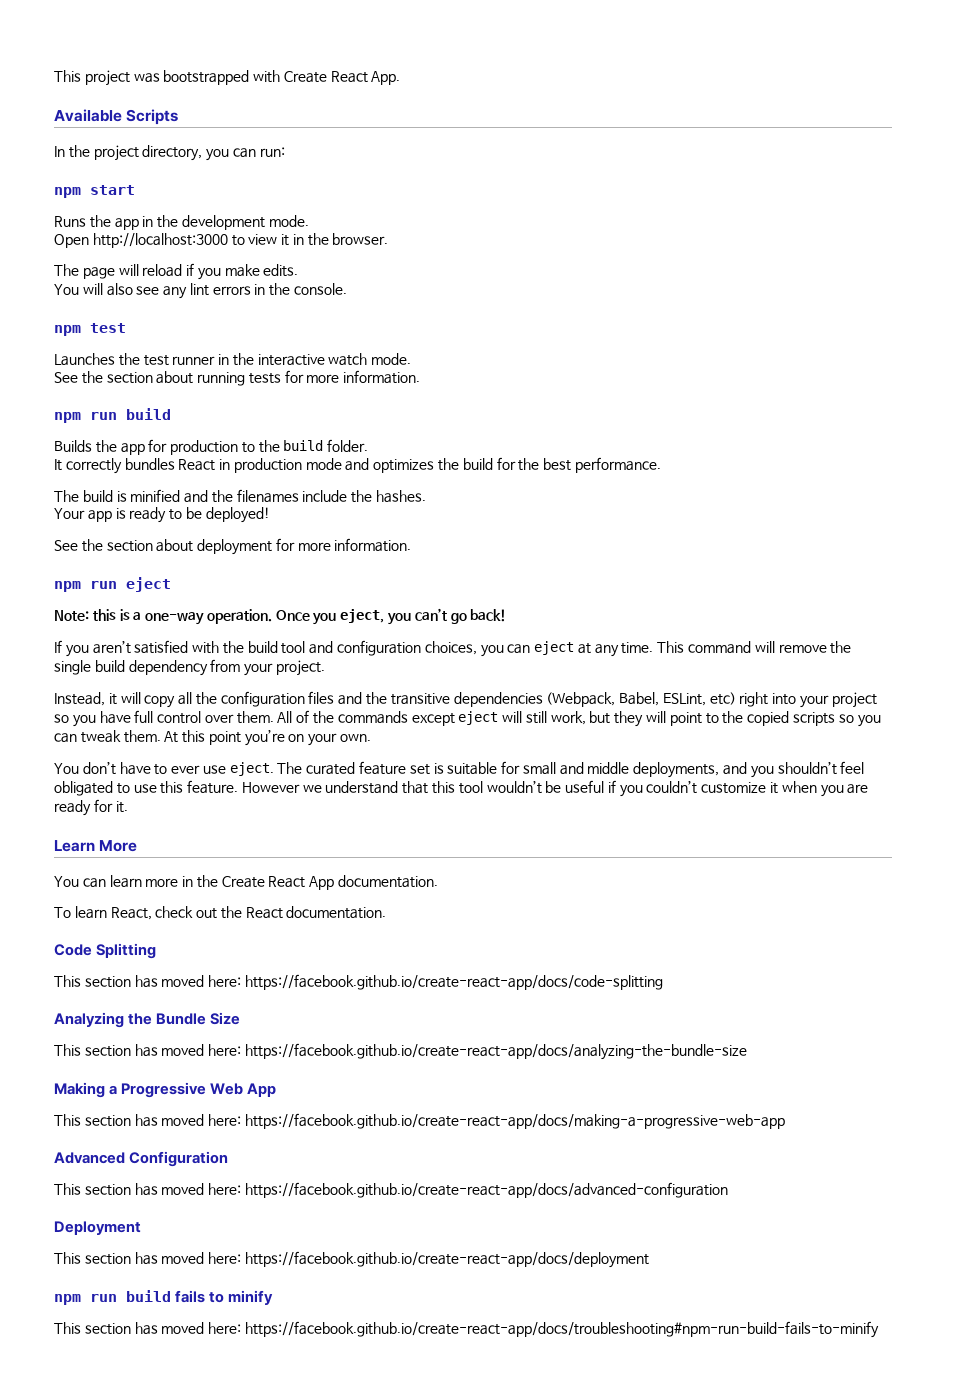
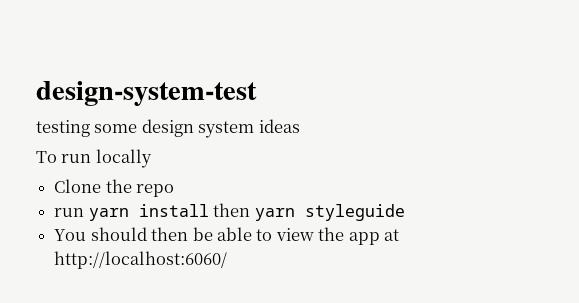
[54,70,401,86] [54,109,179,125] [54,145,285,161] [54,185,135,198] [54,215,309,230] [54,233,389,248] [54,263,299,280] [54,283,348,299] [54,323,126,336] [54,353,412,366] [54,370,421,386] [54,408,171,423] [54,439,369,455] [54,457,661,474] [54,489,427,503] [54,507,270,523] [54,538,412,555] [54,577,171,592] [54,608,507,625] [54,640,852,657] [54,659,325,676] [54,691,877,708] [54,710,881,727] [54,729,372,746] [54,761,865,778] [54,780,869,797] [54,799,128,816] [54,840,138,852] [54,875,439,890] [54,906,387,920] [54,943,157,959] [54,974,663,990] [54,1012,241,1028] [54,1043,747,1060] [54,1082,277,1098] [54,1113,785,1129] [54,1151,229,1167] [54,1182,728,1198] [54,1221,141,1235] [54,1251,649,1268] [54,1290,274,1305] [54,1321,879,1338] This project was bootstrapped with Create React App. // Available Scripts // In the project directory, you can run: // npm start // Runs the app in the development mode. // Open http://localhost:3000 to view it in the browser. // The page will reload if you make edits. // You will also see any lint errors in the console. // npm test // Launches the test runner in the interactive watch mode. // See the section about running tests for more information. // npm run build // Builds the app for production to the build folder. // It correctly bundles React in production mode and optimizes the build for the best performance. // The build is minified and the filenames include the hashes. // Your app is ready to be deployed! // See the section about deployment for more information. // npm run eject // Note: this is a one-way operation. Once you eject, you can’t go back! // If you aren’t satisfied with the build tool and configuration choices, you can eject at any time. This command will remove the single build dependency from your project. // Instead, it will copy all the configuration files and the transitive dependencies (Webpack, Babel, ESLint, etc) right into your project so you have full control over them. All of the commands except eject will still work, but they will point to the copied scripts so you can tweak them. At this point you’re on your own. // You don’t have to ever use eject. The curated feature set is suitable for small and middle deployments, and you shouldn’t feel obligated to use this feature. However we understand that this tool wouldn’t be useful if you couldn’t customize it when you are ready for it. // Learn More // You can learn more in the Create React App documentation. // To learn React, check out the React documentation. // Code Splitting // This section has moved here: https://facebook.github.io/create-react-app/docs/code-splitting // Analyzing the Bundle Size // This section has moved here: https://facebook.github.io/create-react-app/docs/analyzing-the-bundle-size // Making a Progressive Web App // This section has moved here: https://facebook.github.io/create-react-app/docs/making-a-progressive-web-app // Advanced Configuration // This section has moved here: https://facebook.github.io/create-react-app/docs/advanced-configuration // Deployment // This section has moved here: https://facebook.github.io/create-react-app/docs/deployment // npm run build fails to minify // This section has moved here: https://facebook.github.io/create-react-app/docs/troubleshooting#npm-run-build-fails-to-minify -> [36,81,257,106] [36,119,300,138] [36,149,152,168] [54,179,175,197] [54,203,405,221] [54,227,400,245] [54,251,228,269] design-system-test // testing some design system ideas // To run locally // Clone the repo // run yarn install then yarn styleguide // You should then be able to view the app at http://localhost:6060/

